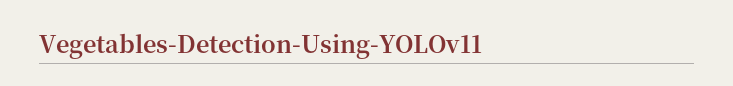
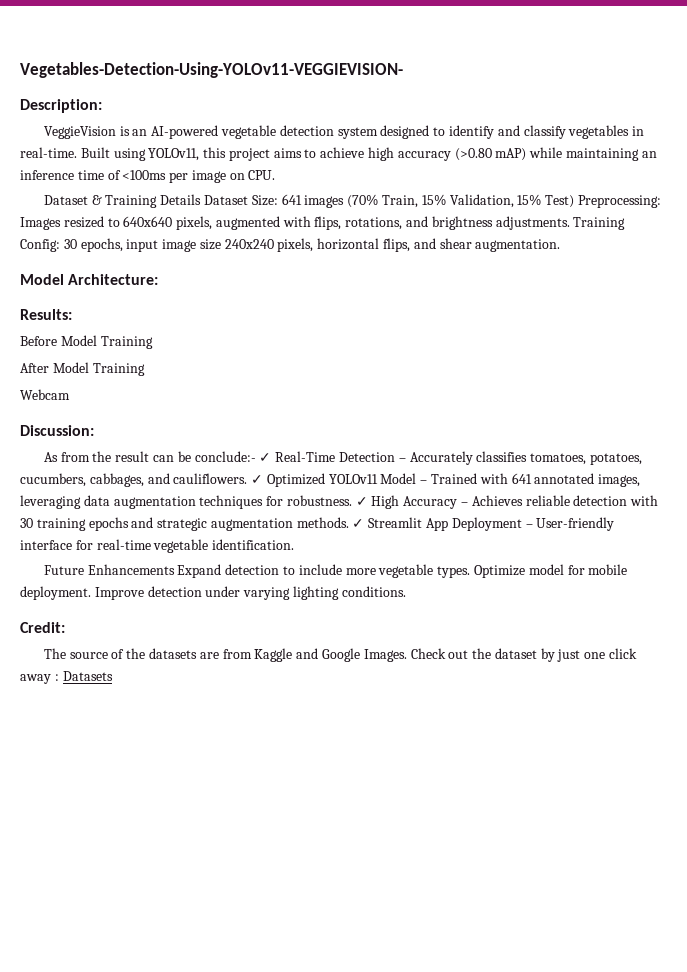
[39,33,482,59] Vegetables-Detection-Using-YOLOv11 -> [20,62,403,78] [20,99,102,113] [43,125,645,139] [20,147,657,161] [20,170,276,183] [43,194,661,208] [20,216,626,230] [20,238,561,252] [20,274,159,285] [20,309,72,320] [20,335,153,349] [20,362,145,376] [20,389,70,400] [20,425,94,436] [43,451,642,465] [20,473,641,487] [20,495,659,509] [20,517,615,531] [20,539,295,553] [43,564,628,578] [20,586,406,600] [20,622,65,633] [43,648,637,662] [20,671,113,684] Vegetables-Detection-Using-YOLOv11-VEGGIEVISION- // Description: // VeggieVision is an AI-powered vegetable detection system designed to identify and classify vegetables in real-time. Built using YOLOv11, this project aims to achieve high accuracy (>0.80 mAP) while maintaining an inference time of <100ms per image on CPU. // Dataset & Training Details Dataset Size: 641 images (70% Train, 15% Validation, 15% Test) Preprocessing: Images resized to 640x640 pixels, augmented with flips, rotations, and brightness adjustments. Training Config: 30 epochs, input image size 240x240 pixels, horizontal flips, and shear augmentation. // Model Architecture: // Results: // Before Model Training // After Model Training // Webcam // Discussion: // As from the result can be conclude:- ✓ Real-Time Detection – Accurately classifies tomatoes, potatoes, cucumbers, cabbages, and cauliflowers. ✓ Optimized YOLOv11 Model – Trained with 641 annotated images, leveraging data augmentation techniques for robustness. ✓ High Accuracy – Achieves reliable detection with 30 training epochs and strategic augmentation methods. ✓ Streamlit App Deployment – User-friendly interface for real-time vegetable identification. // Future Enhancements Expand detection to include more vegetable types. Optimize model for mobile deployment. Improve detection under varying lighting conditions. // Credit: // The source of the datasets are from Kaggle and Google Images. Check out the dataset by just one click away : Datasets

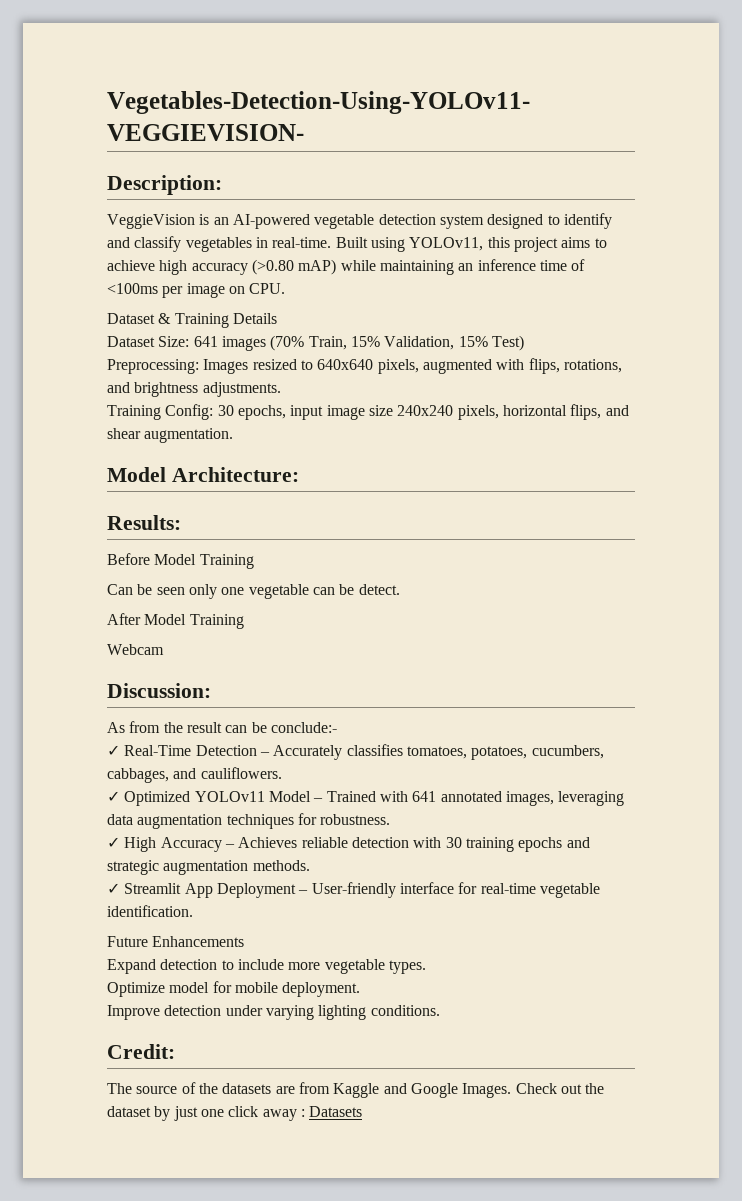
(202, 199) none -> (277, 318) //
(575, 201) none -> (524, 343) //
(570, 223) none -> (281, 389) //
(153, 342) none -> [107,584,400,599] // Can be seen only one vegetable can be detect.
(256, 456) none -> (337, 727) //
(248, 478) none -> (282, 773) //
(352, 500) none -> (391, 819) //
(349, 522) none -> (310, 865) //
(175, 569) none -> (245, 941) //
(471, 572) none -> (426, 967) //
(91, 593) none -> (361, 989) //

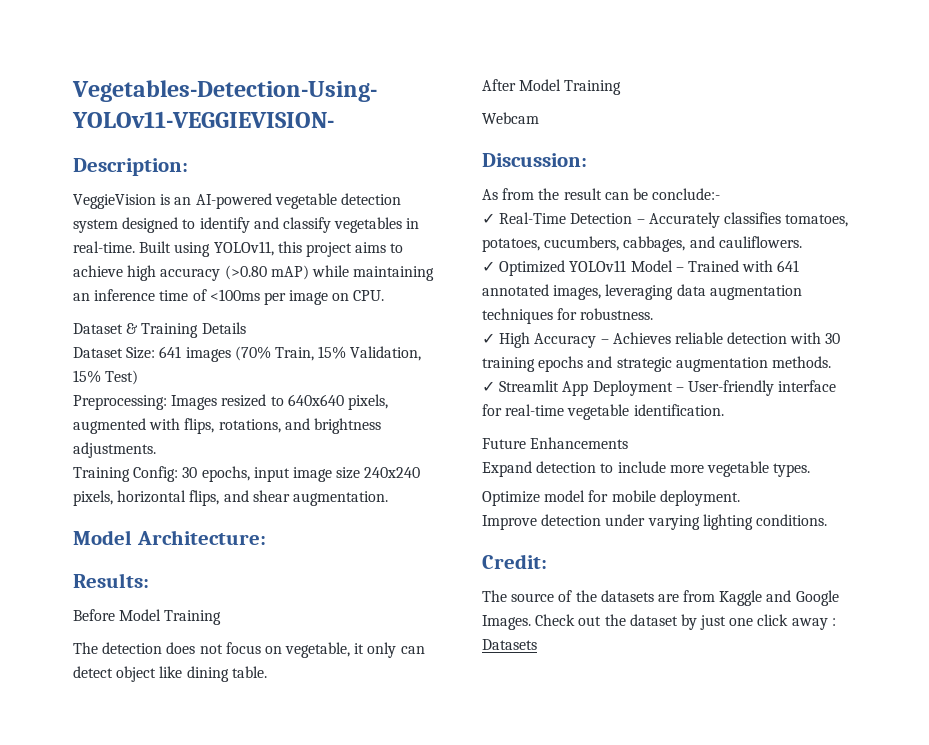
[107,584,400,599] Can be seen only one vegetable can be detect. -> [73,642,425,658] [73,666,267,682] The detection does not focus on vegetable, it only can detect object like dining table.

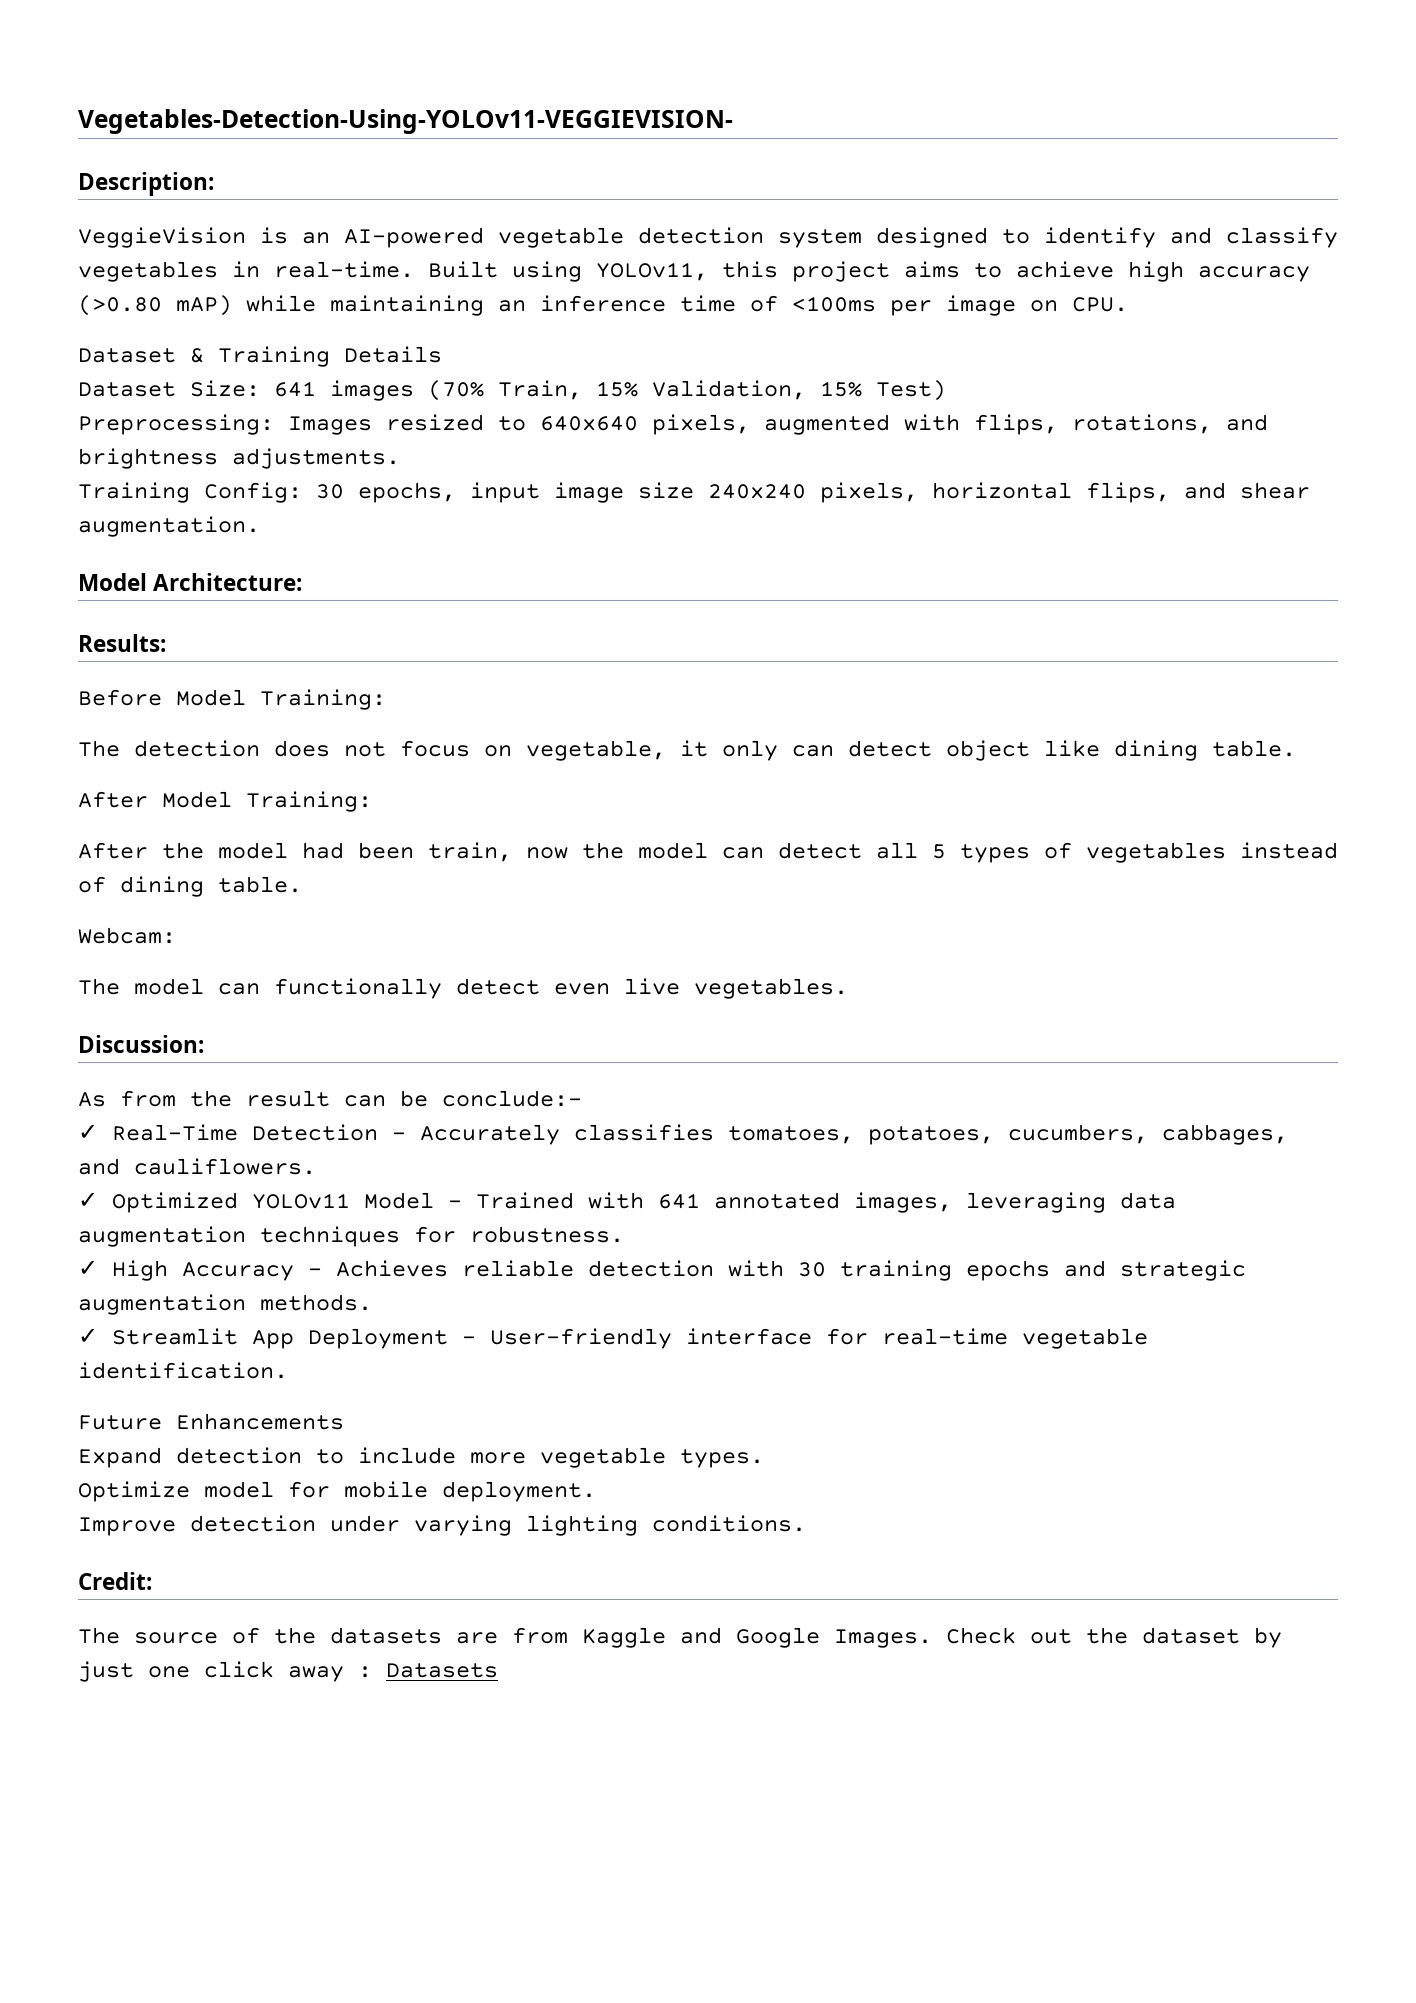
[164,610,222,625] Training -> [260,689,386,710] Training:
[564,80,622,95] [482,112,539,124] Training // Webcam -> [246,791,372,812] [78,842,1338,863] [78,876,302,897] [78,927,176,944] [78,978,848,999] Training: // After the model had been train, now the model can detect all 5 types of vegetables instead of dining table. // Webcam: // The model can functionally detect even live vegetables.

